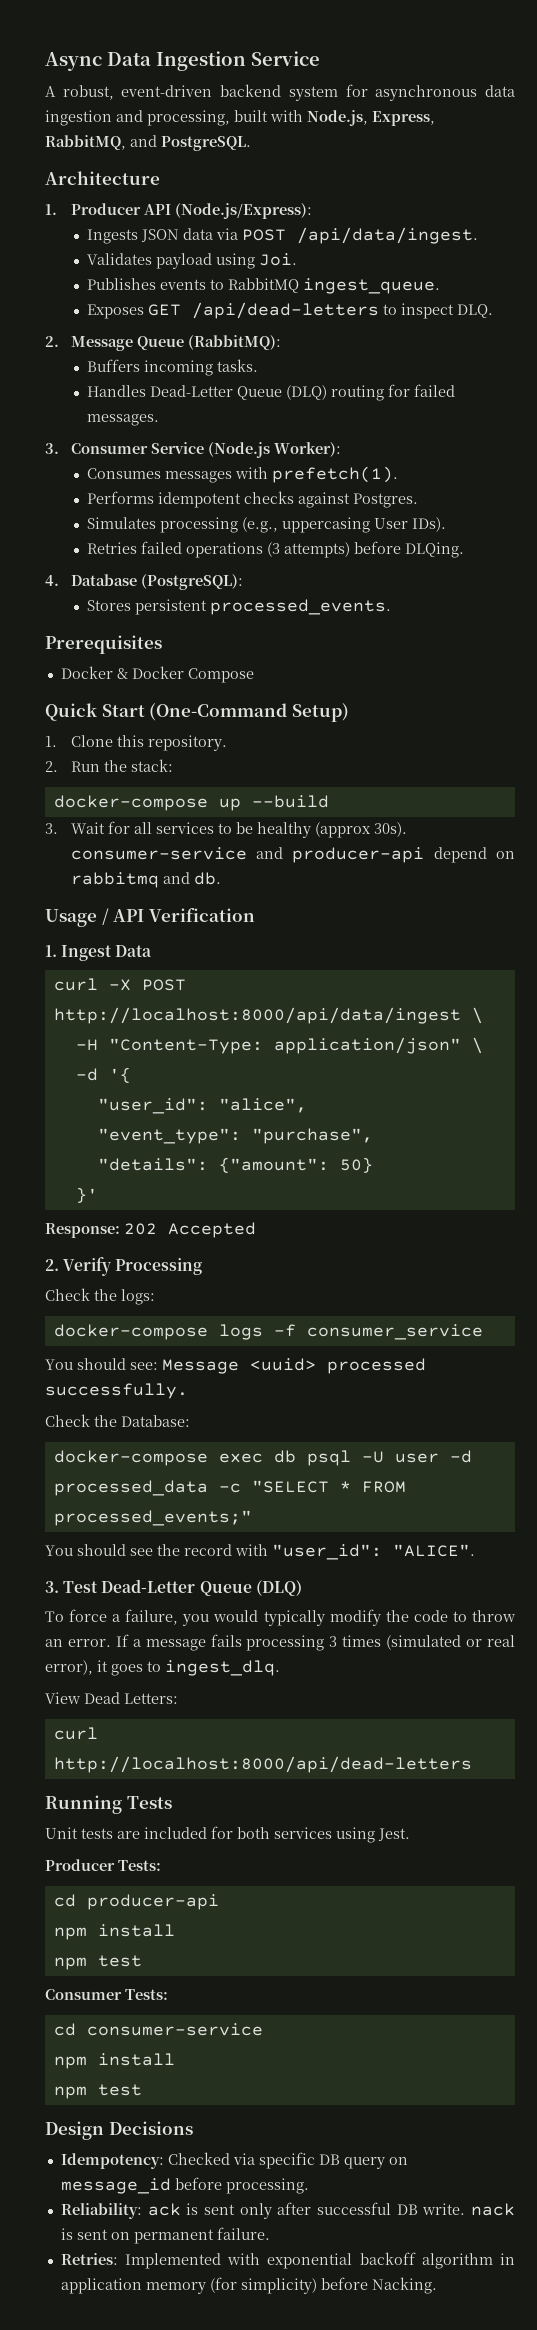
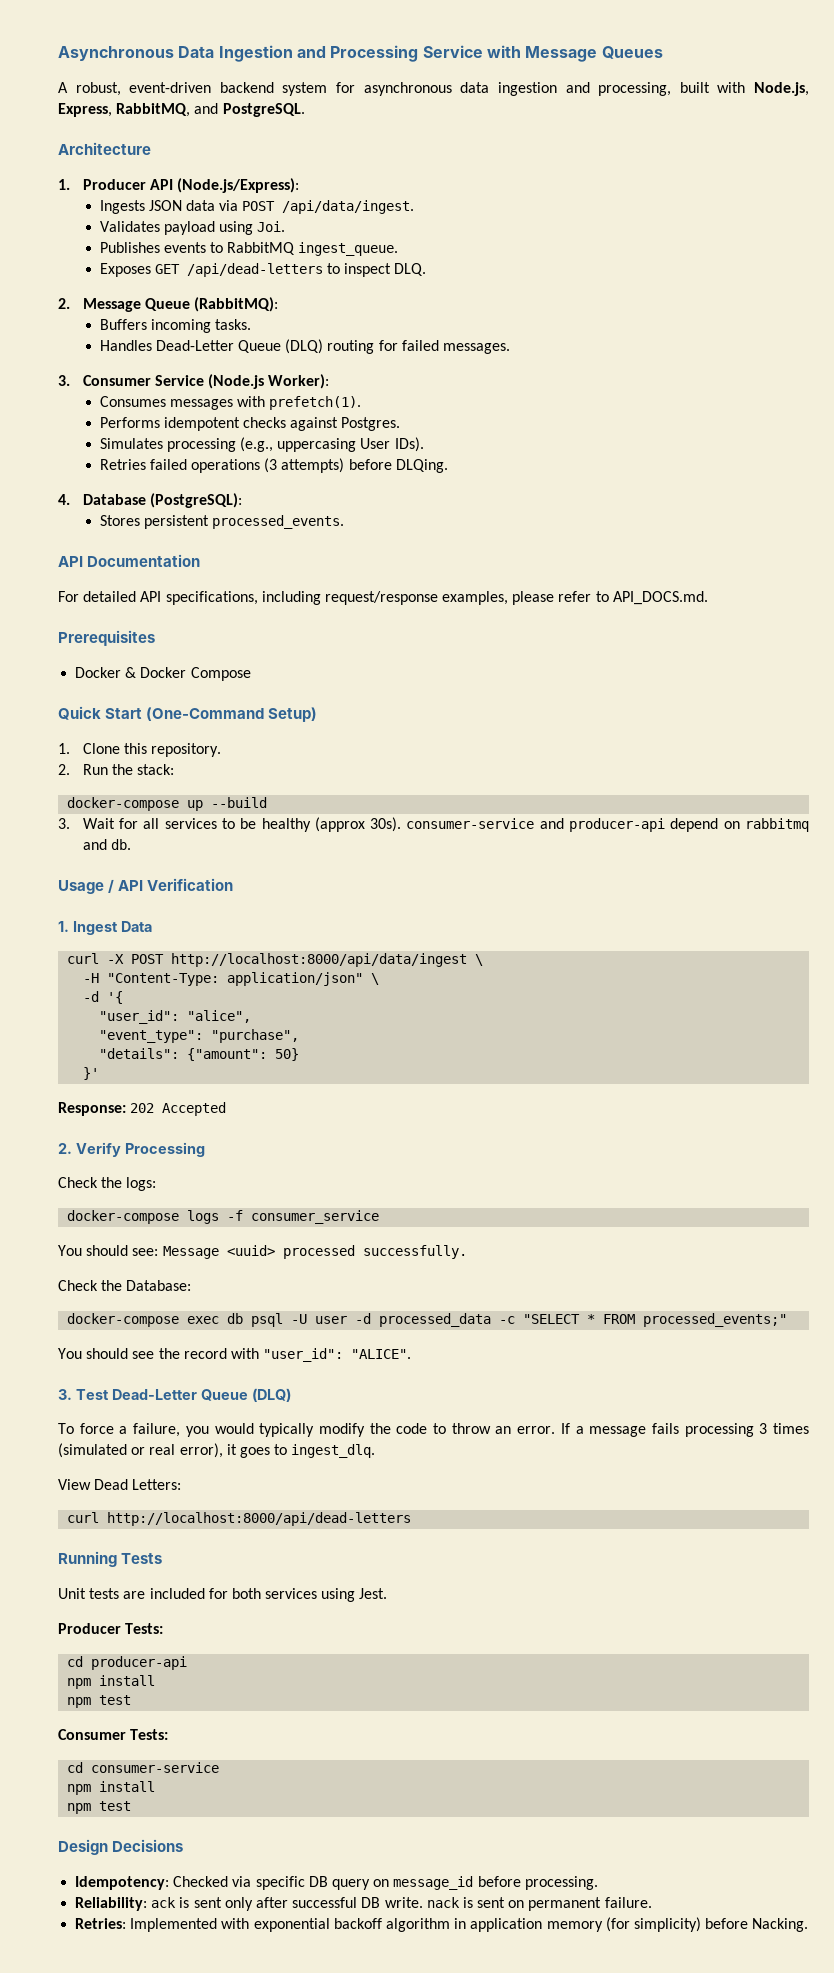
[45,52,102,71] Async -> [58,46,174,61] Asynchronous
[251,51,320,66] Service -> [296,45,663,62] and Processing Service with Message Queues
(391, 607) none -> [58,554,201,567] [58,591,708,605] // API Documentation // For detailed API specifications, including request/response examples, please refer to API_DOCS.md.

